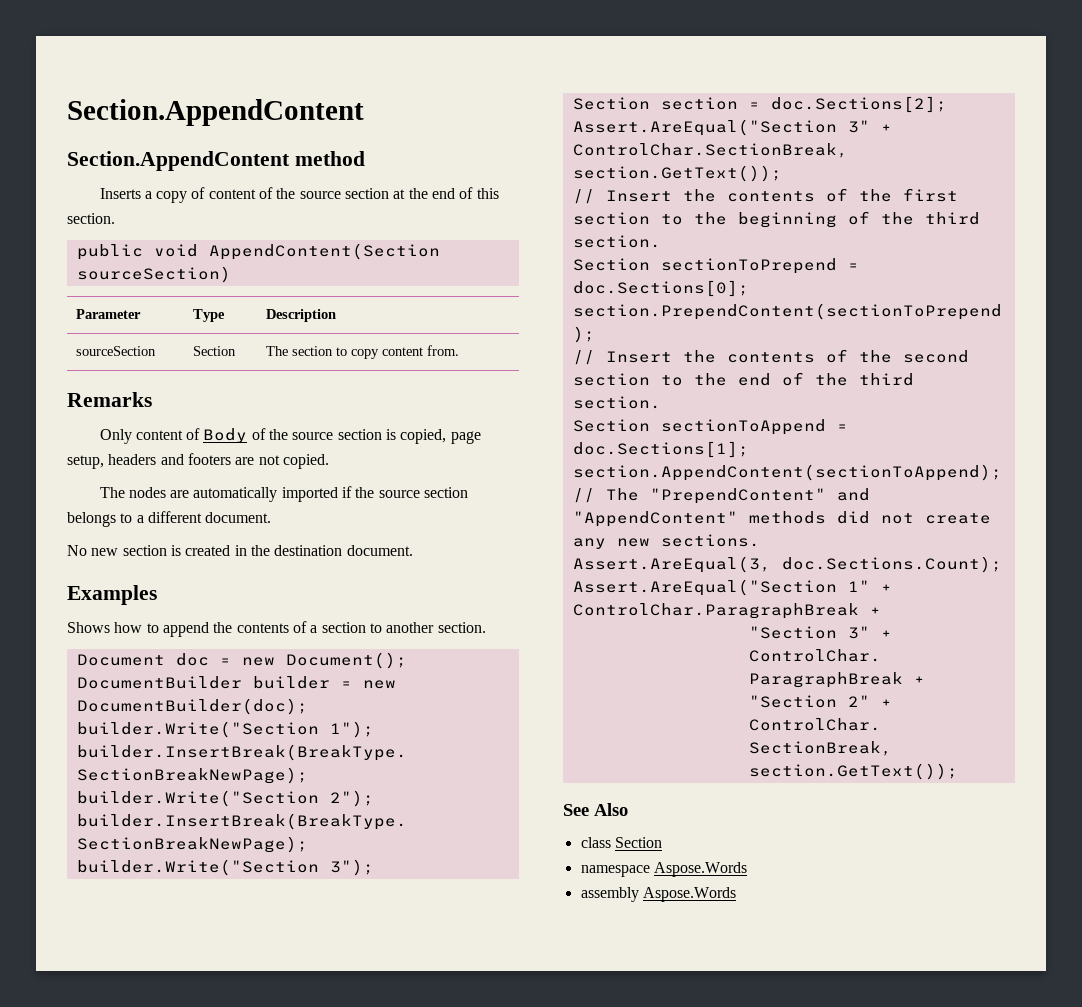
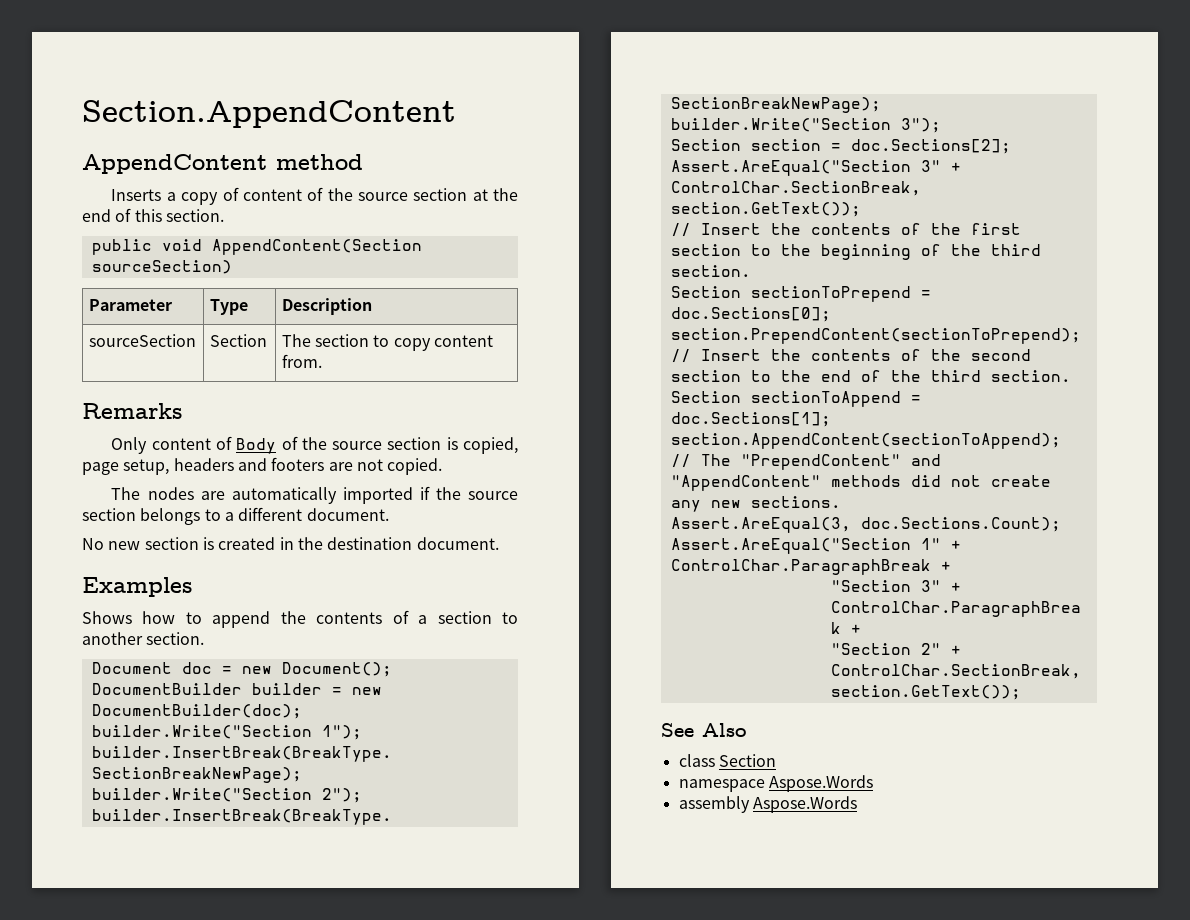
[67,151,290,171] Section.AppendContent -> [82,154,267,174] AppendContent

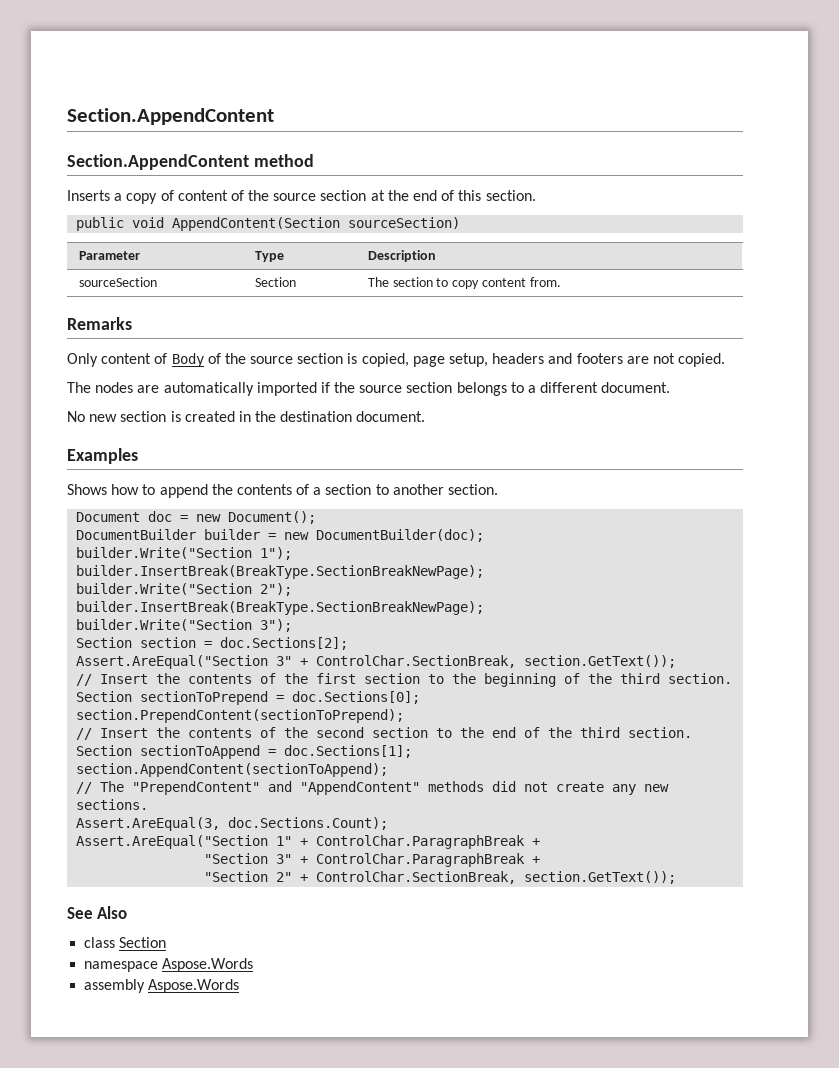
[82,154,267,174] AppendContent -> [67,154,249,170] Section.AppendContent

